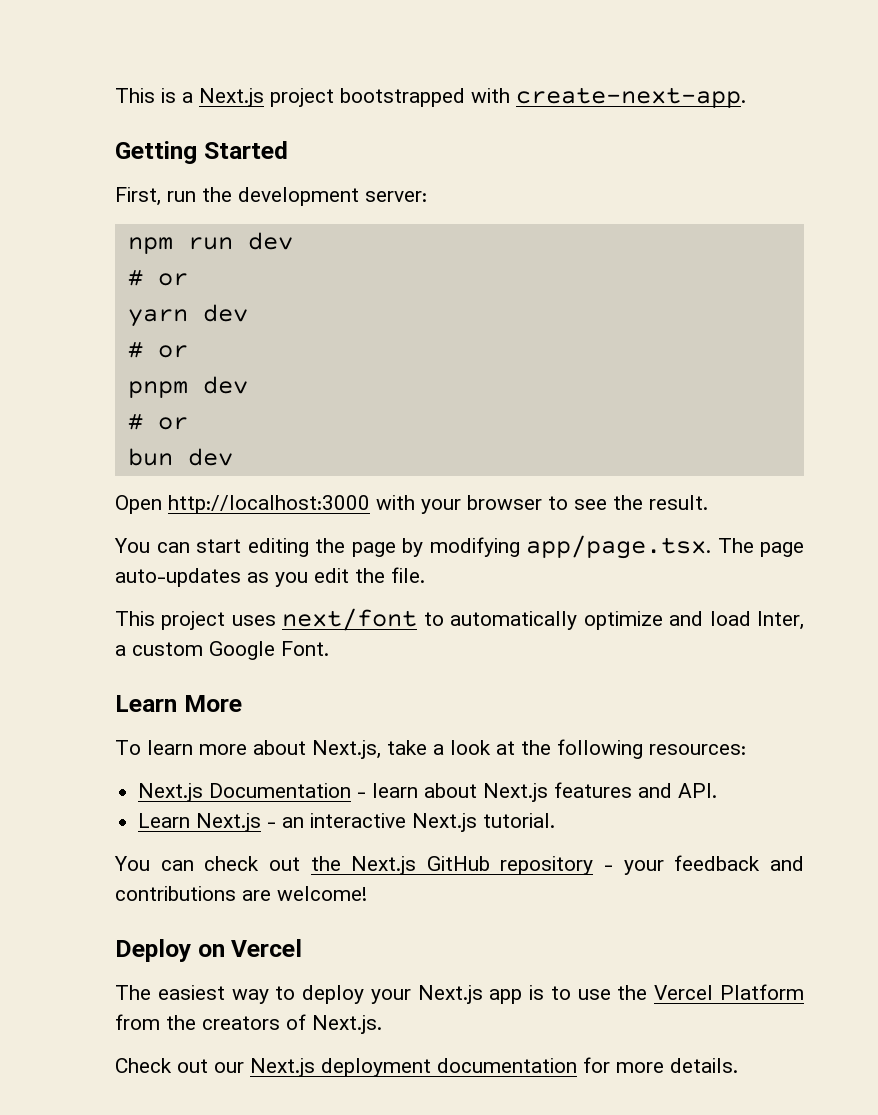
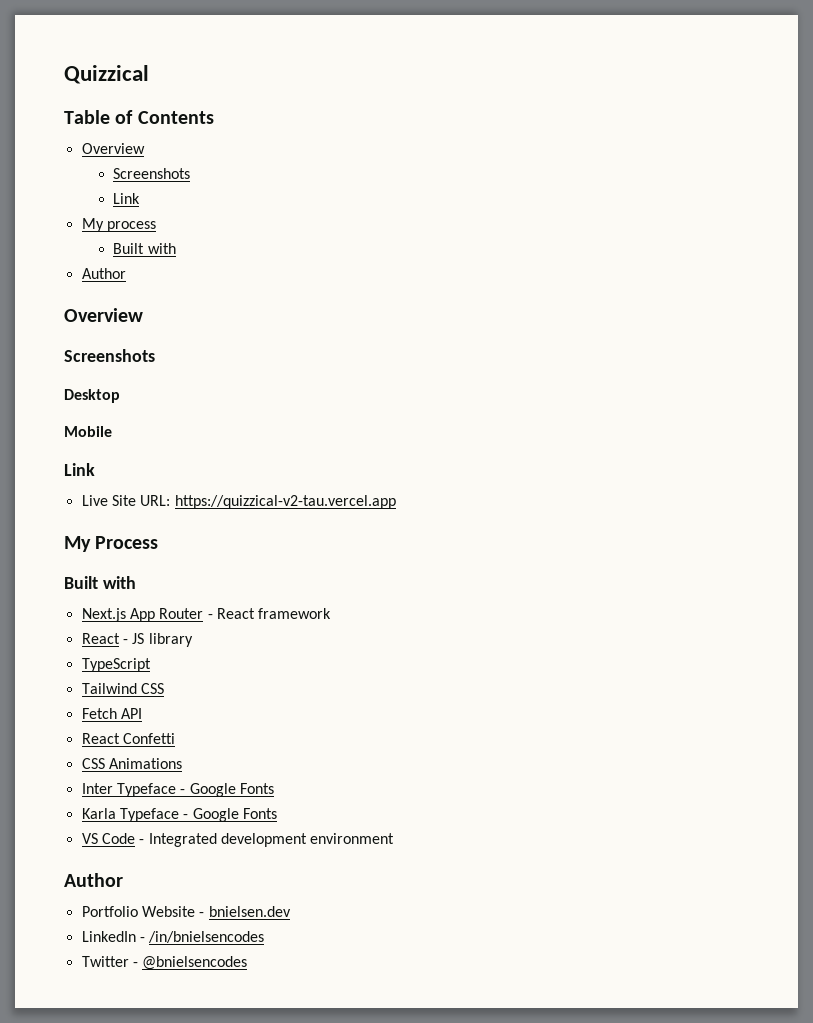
[115,87,746,108] [115,141,288,164] [115,187,427,206] [127,232,293,254] [127,269,188,286] [127,304,248,327] [127,341,188,358] [127,376,248,398] [127,413,188,430] [127,448,233,466] [115,495,708,514] [114,535,804,559] [115,567,425,587] [115,608,805,631] [115,641,329,660] [115,695,242,712] [115,739,746,759] [138,782,718,802] [138,813,556,832] [114,855,804,875] [115,886,367,901] [115,939,303,962] [115,984,804,1004] [115,1014,382,1034] [115,1057,738,1077] This is a Next.js project bootstrapped with create-next-app. // Getting Started // First, run the development server: // npm run dev // # or // yarn dev // # or // pnpm dev // # or // bun dev // Open http://localhost:3000 with your browser to see the result. // You can start editing the page by modifying app/page.tsx. The page auto-updates as you edit the file. // This project uses next/font to automatically optimize and load Inter, a custom Google Font. // Learn More // To learn more about Next.js, take a look at the following resources: // Next.js Documentation - learn about Next.js features and API. // Learn Next.js - an interactive Next.js tutorial. // You can check out the Next.js GitHub repository - your feedback and contributions are welcome! // Deploy on Vercel // The easiest way to deploy your Next.js app is to use the Vercel Platform from the creators of Next.js. // Check out our Next.js deployment documentation for more details. -> [64,65,149,84] [64,110,214,124] [81,143,145,154] [113,168,191,179] [113,193,141,204] [81,218,156,232] [113,243,176,254] [81,268,126,279] [64,308,143,322] [64,349,155,362] [64,389,120,403] [64,426,112,437] [64,463,95,476] [81,495,396,509] [64,536,159,552] [64,576,136,589] [81,608,332,622] [81,633,193,647] [81,658,151,672] [81,683,164,694] [81,708,142,719] [81,733,175,744] [81,758,182,769] [81,783,274,797] [81,808,277,822] [81,833,395,847] [64,873,123,887] [81,906,291,917] [81,931,265,943] [81,956,248,970] Quizzical // Table of Contents // Overview // Screenshots // Link // My process // Built with // Author // Overview // Screenshots // Desktop // Mobile // Link // Live Site URL: https://quizzical-v2-tau.vercel.app // My Process // Built with // Next.js App Router - React framework // React - JS library // TypeScript // Tailwind CSS // Fetch API // React Confetti // CSS Animations // Inter Typeface - Google Fonts // Karla Typeface - Google Fonts // VS Code - Integrated development environment // Author // Portfolio Website - bnielsen.dev // LinkedIn - /in/bnielsencodes // Twitter - @bnielsencodes

